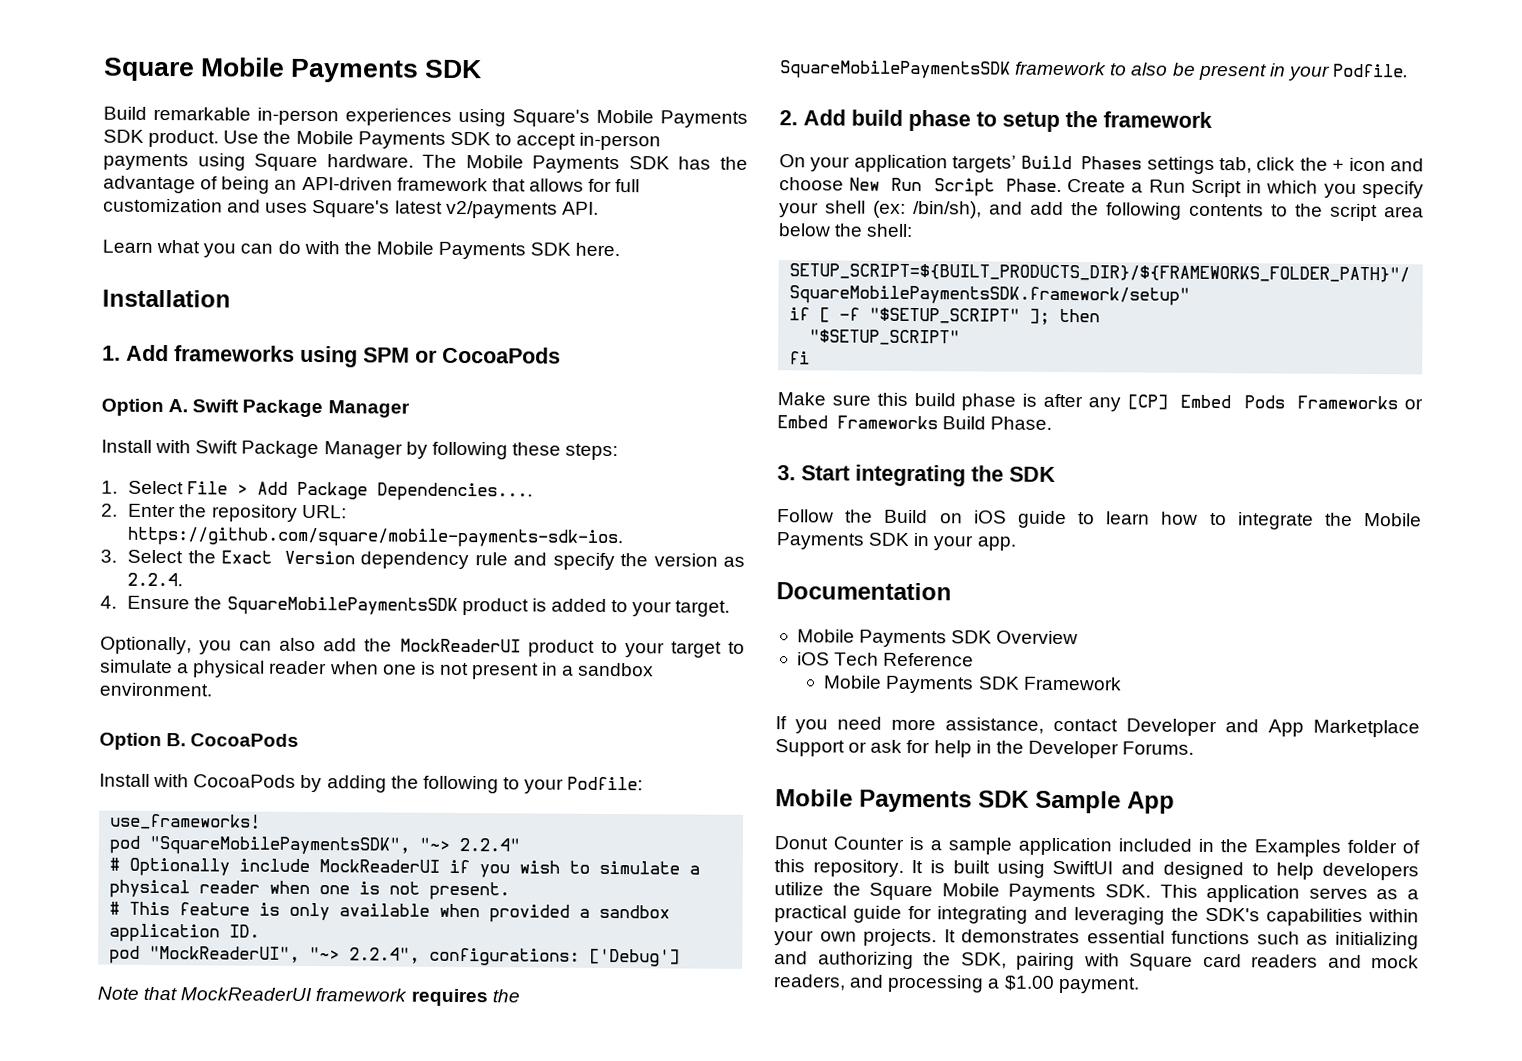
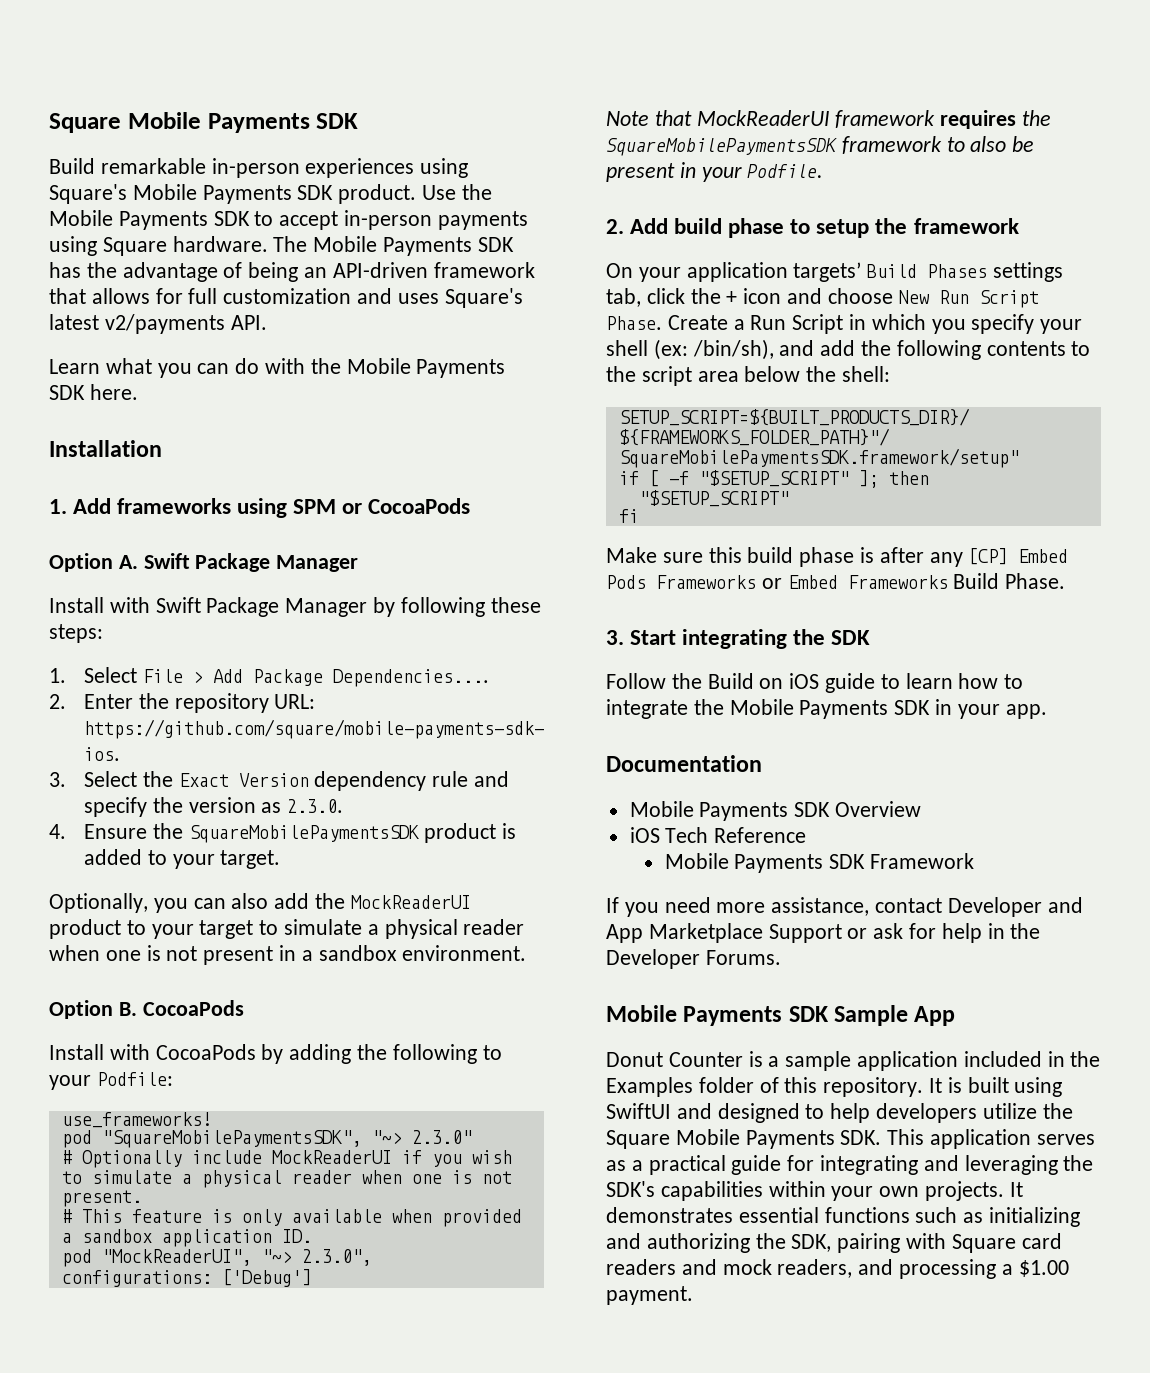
[127,572,184,587] 2.2.4. -> [287,799,344,813] 2.3.0.
[459,838,521,852] 2.2.4" -> [411,1130,472,1144] 2.3.0"
[349,947,421,964] 2.2.4", -> [301,1249,372,1266] 2.3.0",

